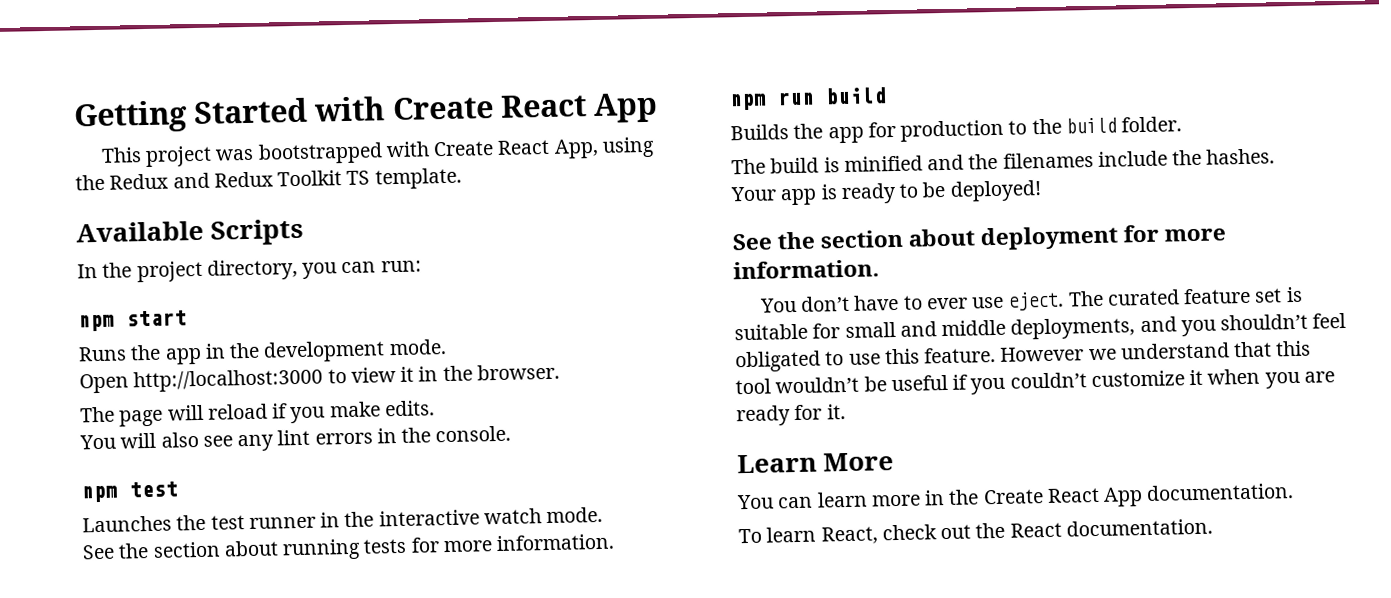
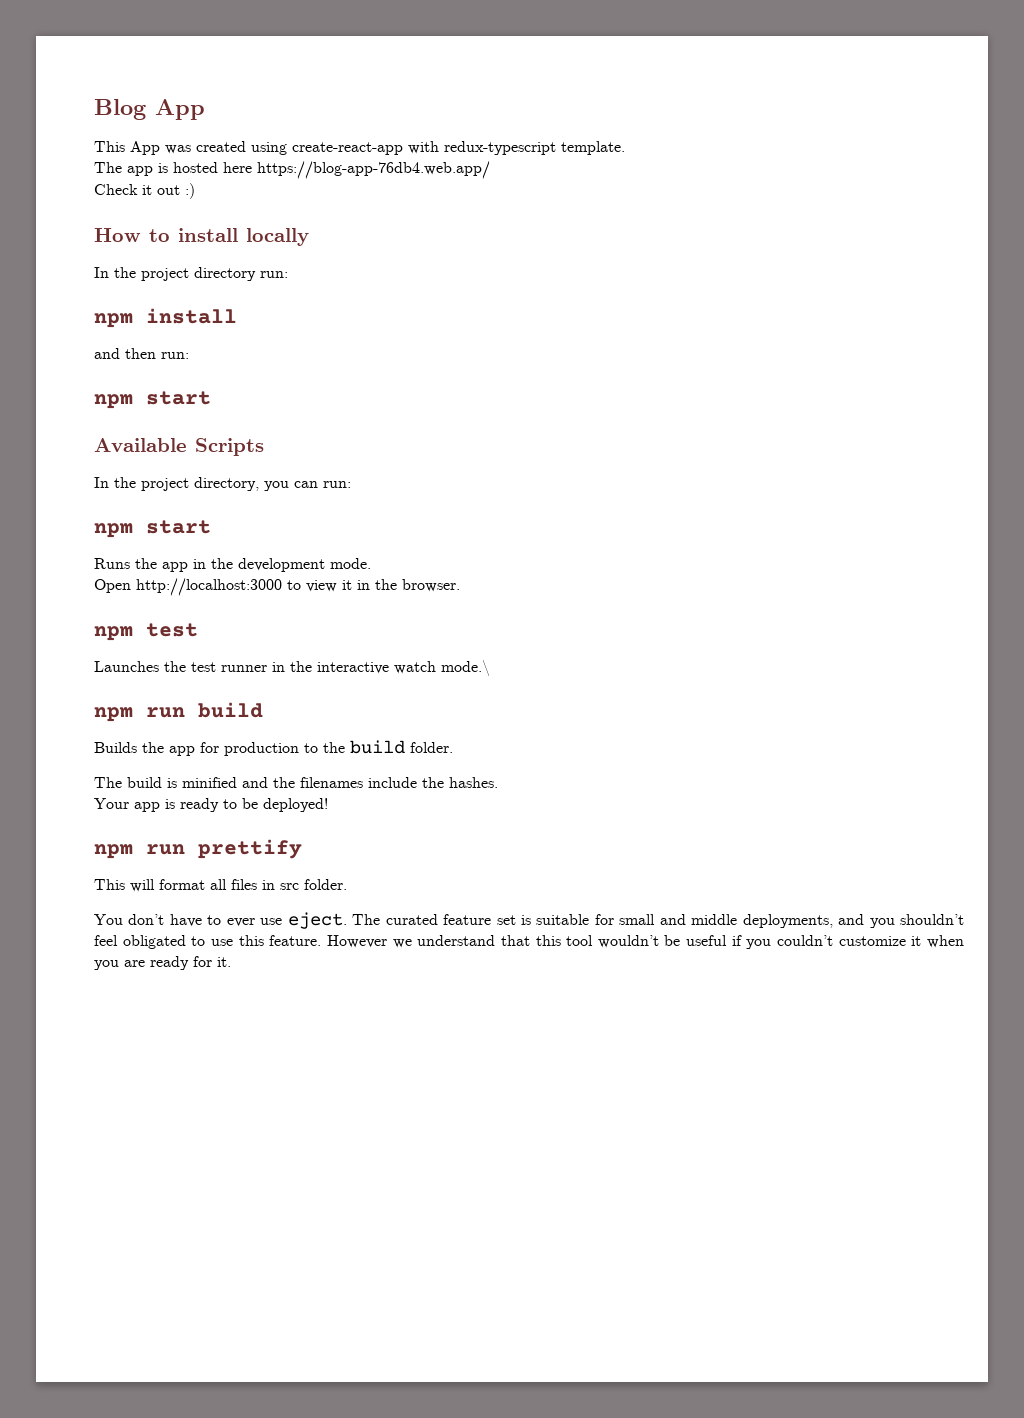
[73,92,659,134] [100,136,655,168] [75,167,462,191] Getting Started with Create React App // This project was bootstrapped with Create React App, using the Redux and Redux Toolkit TS template. -> [94,99,205,120] [94,141,625,155] [94,161,490,179] [94,183,195,199] [94,228,309,246] [94,267,288,281] [94,308,237,328] [94,348,189,359] [94,391,211,409] Blog App // This App was created using create-react-app with redux-typescript template. // The app is hosted here https://blog-app-76db4.web.app/ // Check it out :) // How to install locally // In the project directory run: // npm install // and then run: // npm start
[80,400,435,427] [79,425,512,452] // The page will reload if you make edits. // You will also see any lint errors in the console. -> (460, 585) none
[546,506,604,524] [82,533,615,561] mode. // See the section about running tests for more information. -> [441,660,490,676] mode.\
[732,224,1227,251] [733,259,880,280] See the section about deployment for more information. -> [94,839,302,859] [94,879,347,892] npm run prettify // This will format all files in src folder.
[737,452,895,474] [736,483,1295,510] [738,518,1213,545] // Learn More // You can learn more in the Create React App documentation. // To learn React, check out the React documentation. -> (231, 962) none

